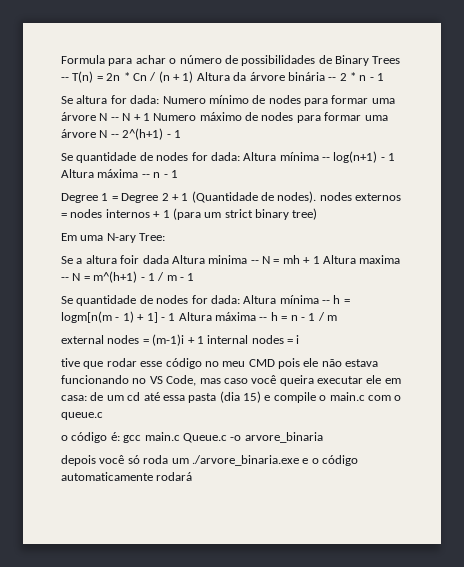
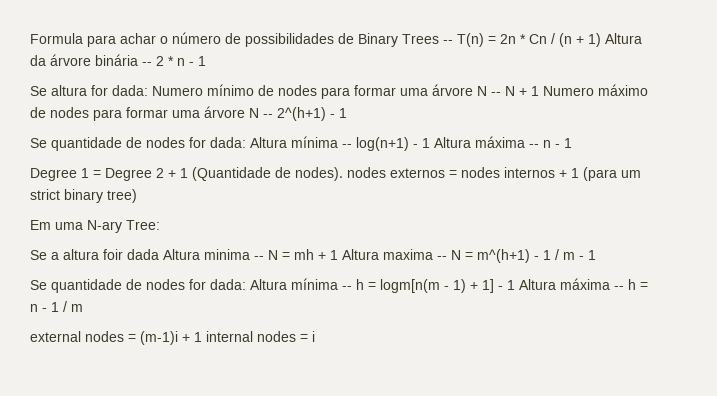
[61,358,379,369] [61,375,401,386] [61,391,402,403] [61,412,103,420] [61,432,323,443] [61,455,358,466] [61,472,193,481] // tive que rodar esse código no meu CMD pois ele não estava funcionando no VS Code, mas caso você queira executar ele em casa: de um cd até essa pasta (dia 15) e compile o main.c com o queue.c // o código é: gcc main.c Queue.c -o arvore_binaria // depois você só roda um ./arvore_binaria.exe e o código automaticamente rodará -> (315, 336) none

